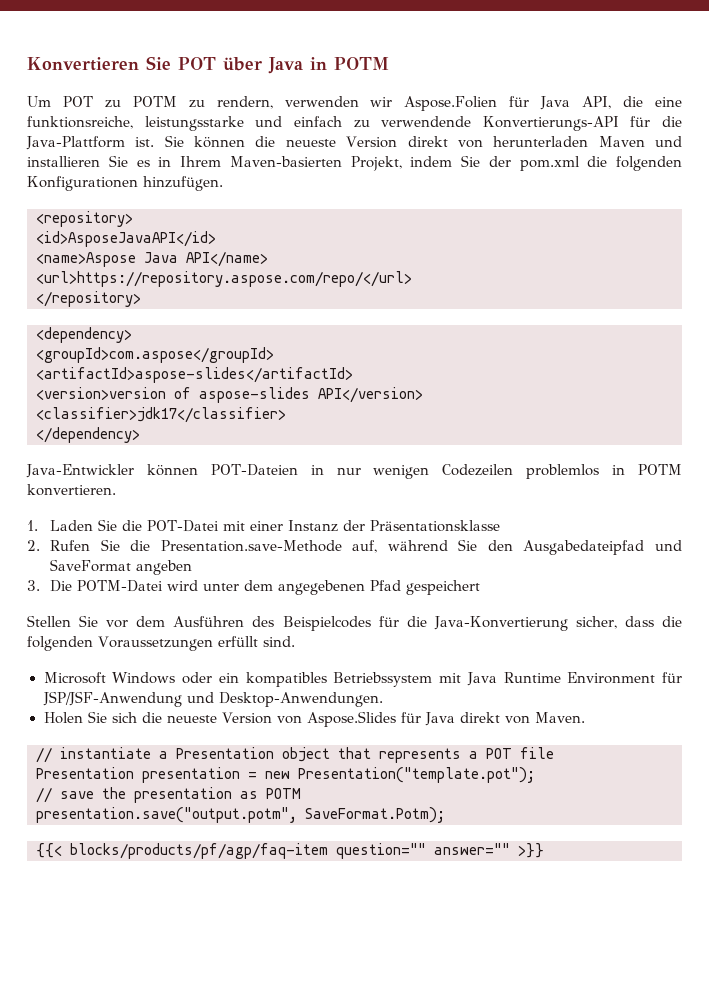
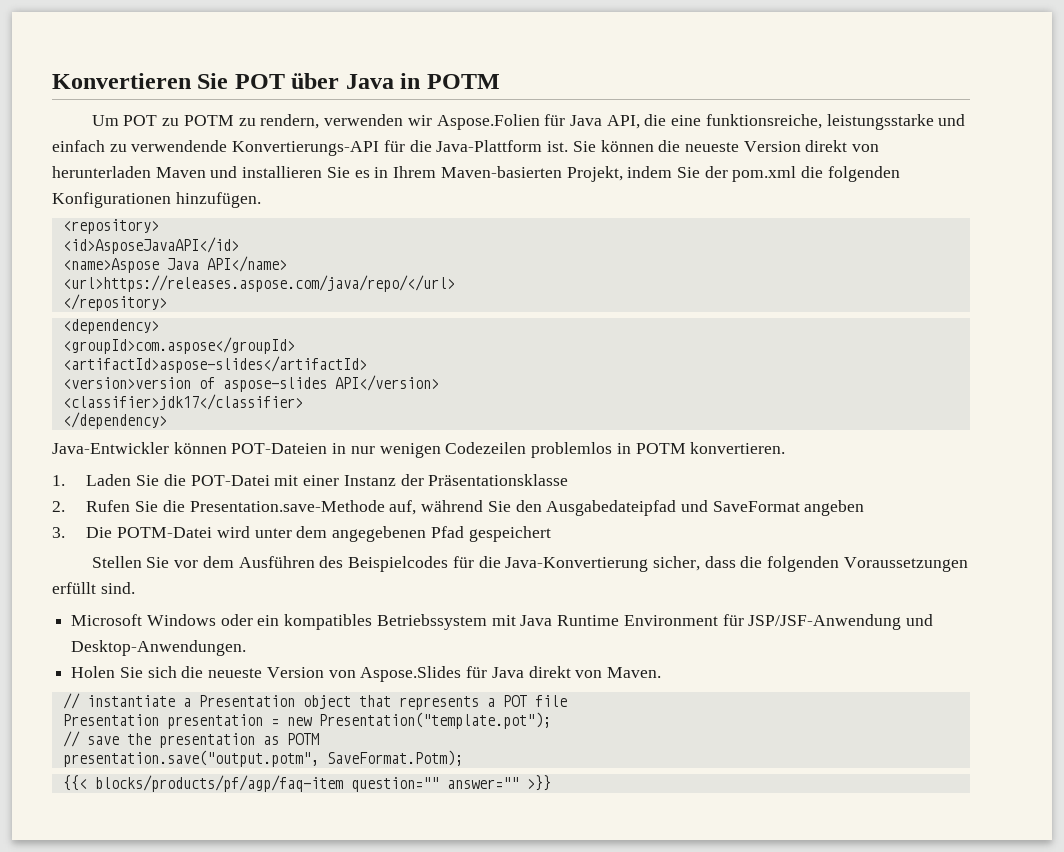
[36,271,412,287] <url>https://repository.aspose.com/repo/</url> -> [62,275,455,292] <url>https://releases.aspose.com/java/repo/</url>

